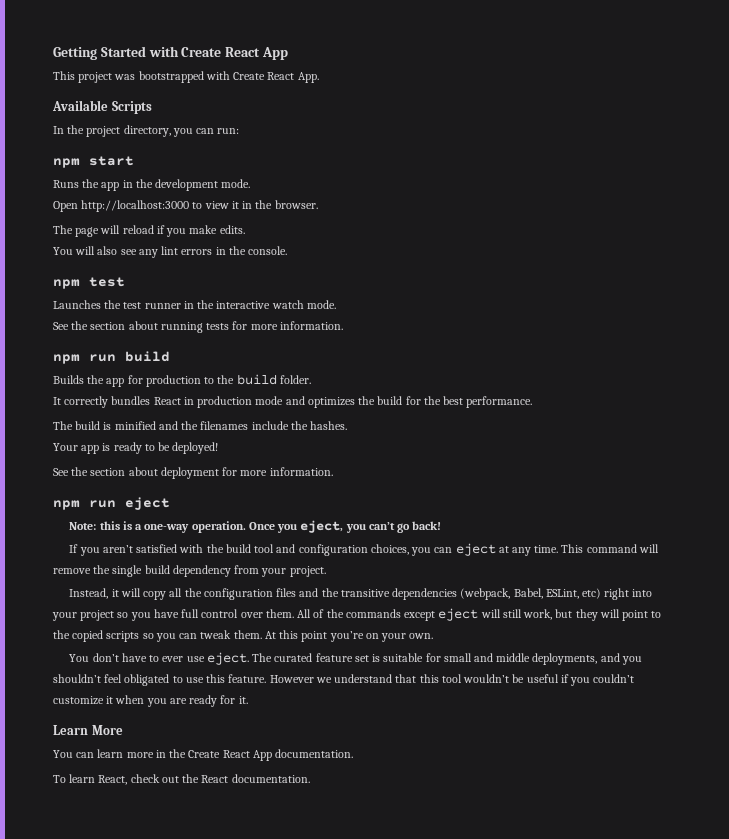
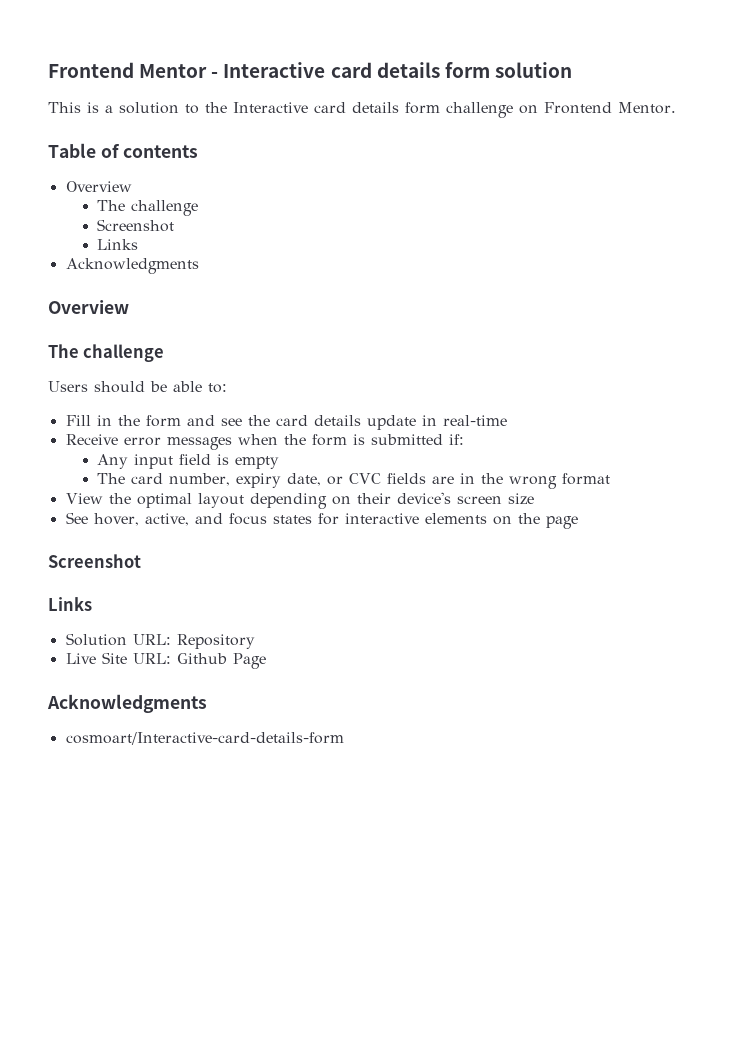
[53,46,288,60] [53,71,319,83] [52,100,152,114] [53,125,240,137] [53,156,134,168] [53,179,251,191] [53,200,318,212] [53,225,245,237] [53,246,288,258] [53,277,125,289] [53,300,336,309] [53,321,343,333] [53,351,170,364] [53,374,311,387] [53,396,533,408] [53,421,348,430] [53,442,219,454] [53,467,333,479] [53,497,170,510] [69,520,442,533] [69,543,659,556] [53,565,326,577] [69,588,653,600] [52,608,662,621] [53,630,434,642] [69,652,642,665] [53,674,635,686] [53,695,248,707] [53,725,123,735] [53,749,354,761] [53,774,310,785] Getting Started with Create React App // This project was bootstrapped with Create React App. // Available Scripts // In the project directory, you can run: // npm start // Runs the app in the development mode. // Open http://localhost:3000 to view it in the browser. // The page will reload if you make edits. // You will also see any lint errors in the console. // npm test // Launches the test runner in the interactive watch mode. // See the section about running tests for more information. // npm run build // Builds the app for production to the build folder. // It correctly bundles React in production mode and optimizes the build for the best performance. // The build is minified and the filenames include the hashes. // Your app is ready to be deployed! // See the section about deployment for more information. // npm run eject // Note: this is a one-way operation. Once you eject, you can’t go back! // If you aren’t satisfied with the build tool and configuration choices, you can eject at any time. This command will remove the single build dependency from your project. // Instead, it will copy all the configuration files and the transitive dependencies (webpack, Babel, ESLint, etc) right into your project so you have full control over them. All of the commands except eject will still work, but they will point to the copied scripts so you can tweak them. At this point you’re on your own. // You don’t have to ever use eject. The curated feature set is suitable for small and middle deployments, and you shouldn’t feel obligated to use this feature. However we understand that this tool wouldn’t be useful if you couldn’t customize it when you are ready for it. // Learn More // You can learn more in the Create React App documentation. // To learn React, check out the React documentation. -> [48,62,572,78] [48,102,676,118] [48,143,199,158] [65,181,132,192] [96,200,198,216] [96,219,174,232] [96,239,138,250] [65,258,199,274] [48,300,129,314] [48,344,165,362] [48,381,227,393] [65,415,507,430] [65,434,464,450] [96,454,279,469] [96,473,610,489] [65,492,534,509] [65,512,578,529] [48,554,141,568] [48,597,92,611] [65,633,255,649] [65,652,266,669] [47,694,207,713] [65,732,344,745] Frontend Mentor - Interactive card details form solution // This is a solution to the Interactive card details form challenge on Frontend Mentor. // Table of contents // Overview // The challenge // Screenshot // Links // Acknowledgments // Overview // The challenge // Users should be able to: // Fill in the form and see the card details update in real-time // Receive error messages when the form is submitted if: // Any input field is empty // The card number, expiry date, or CVC fields are in the wrong format // View the optimal layout depending on their device's screen size // See hover, active, and focus states for interactive elements on the page // Screenshot // Links // Solution URL: Repository // Live Site URL: Github Page // Acknowledgments // cosmoart/Interactive-card-details-form

